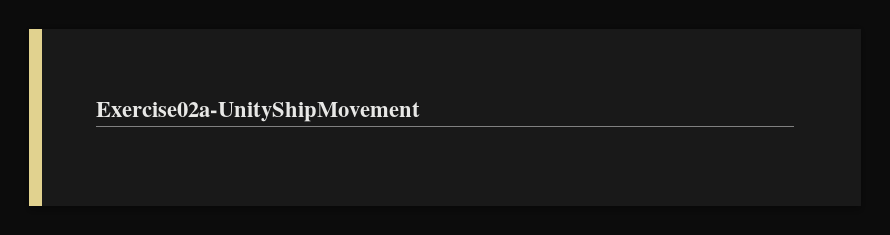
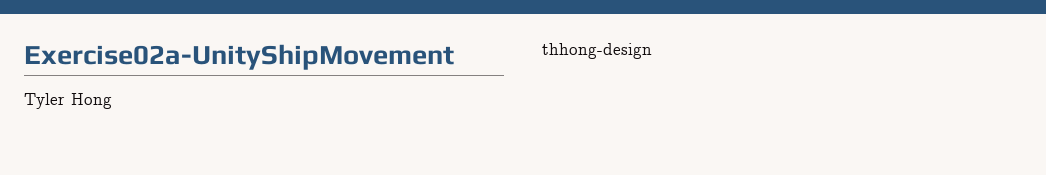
(420, 112) none -> [24,93,112,109] [542,43,652,59] // Tyler Hong // thhong-design

